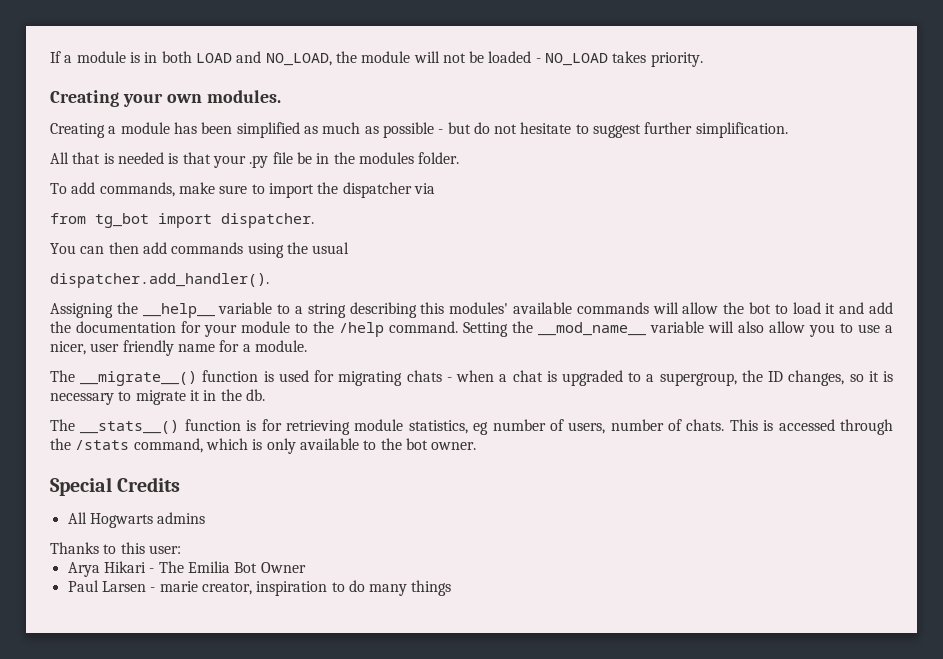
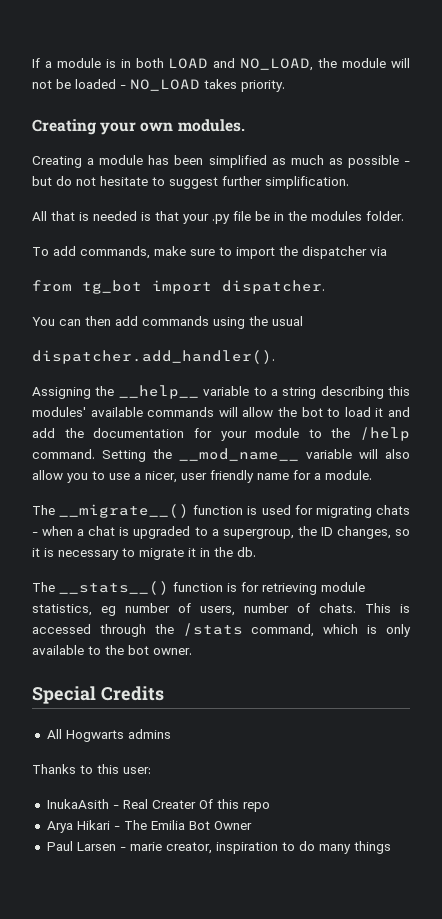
(181, 549) none -> [46,799,270,812] // InukaAsith - Real Creater Of this repo

